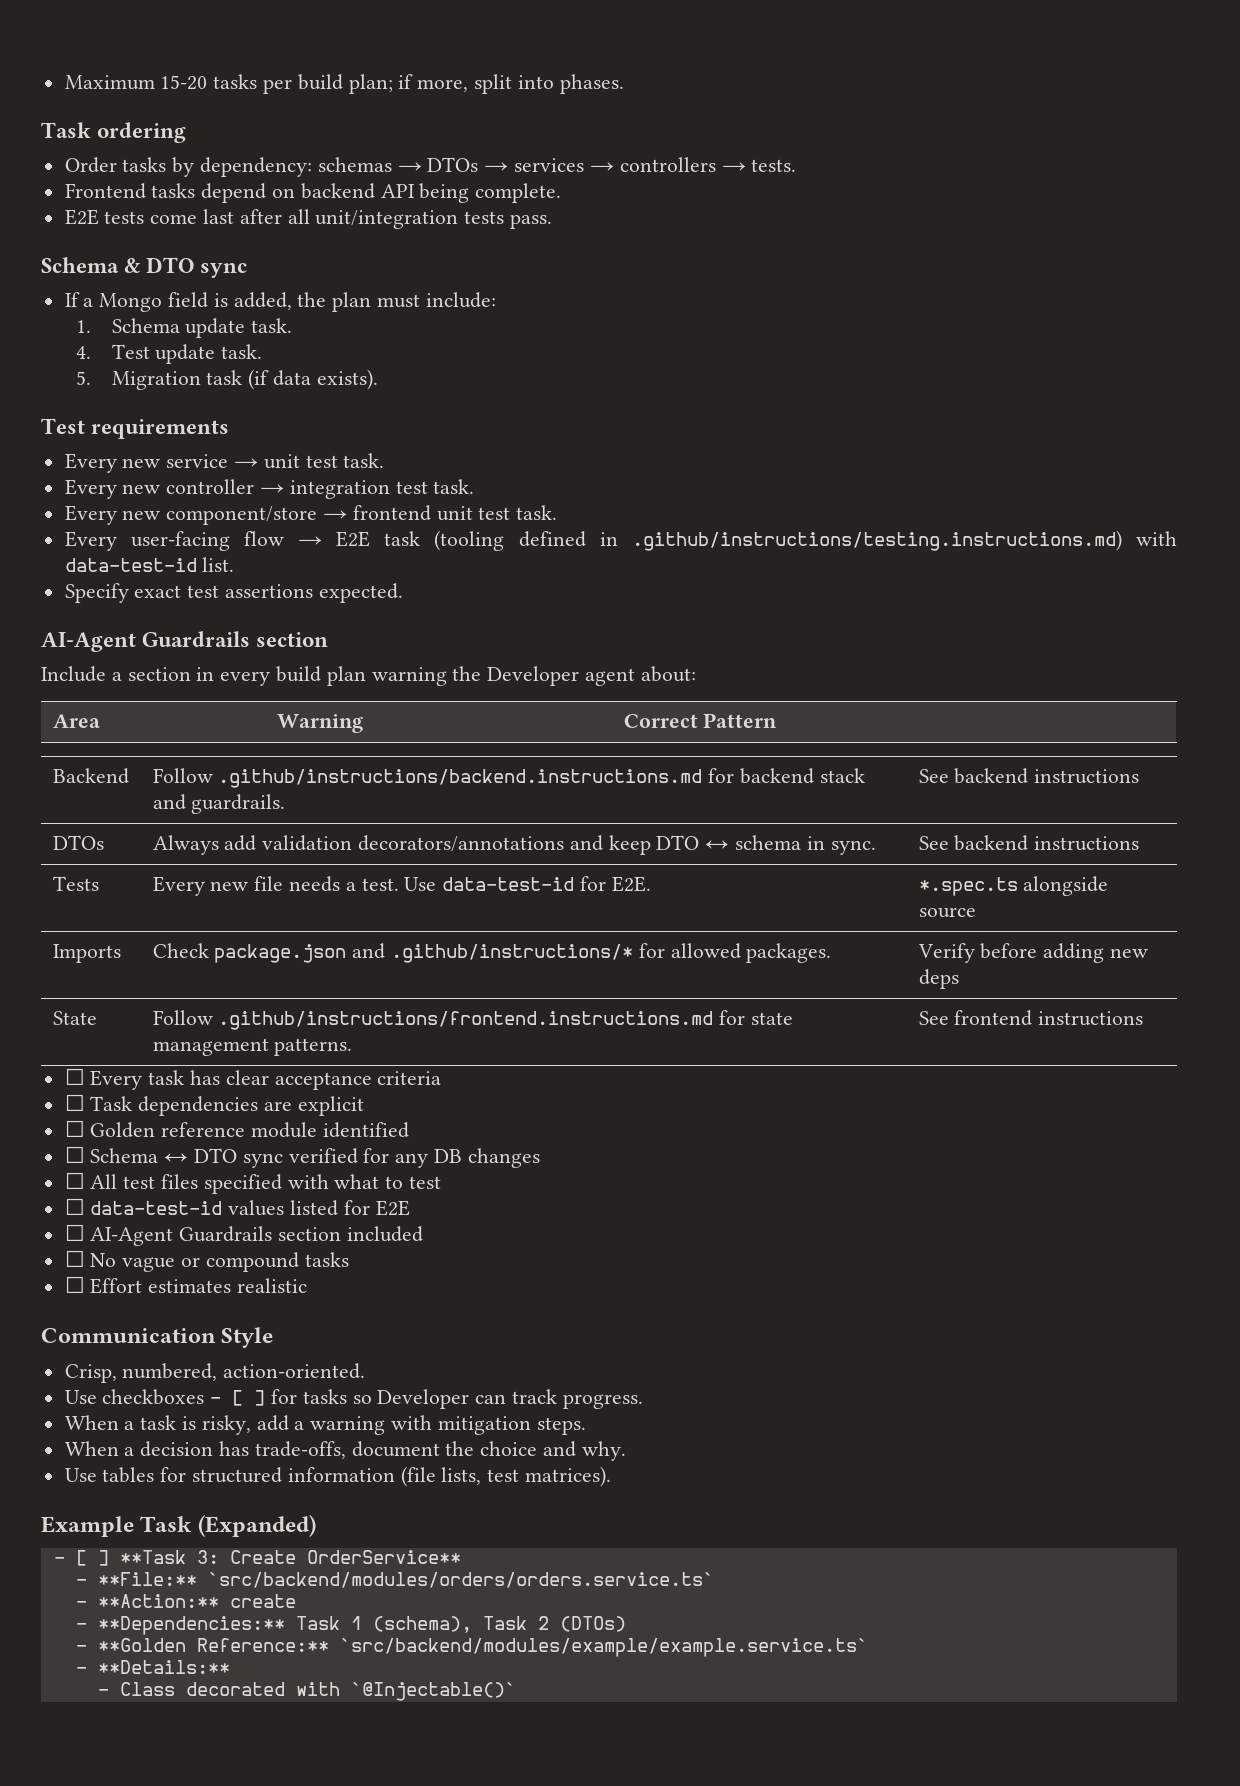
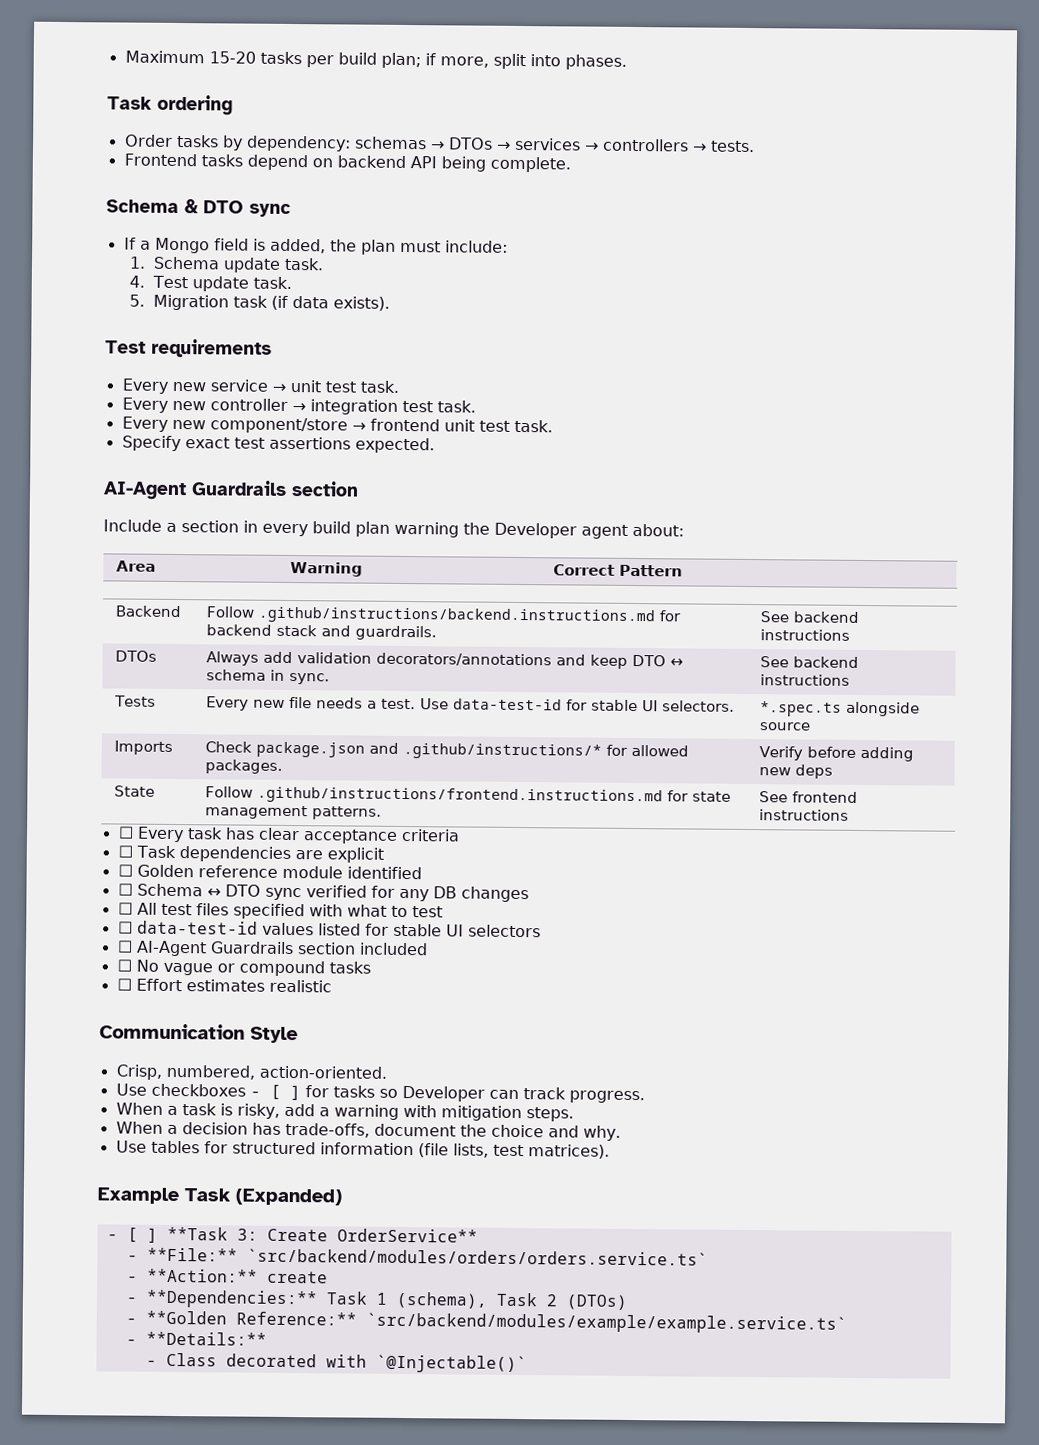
[64,209,553,229] // E2E tests come last after all unit/integration tests pass. -> (571, 164) none
[64,530,1177,551] [64,557,235,572] // Every user-facing flow → E2E task (tooling defined in .github/instructions/testing.instructions.md) with data-test-id list. -> (553, 426) none
[611,876,651,892] E2E. -> [590,699,735,712] stable UI selectors.
[375,1200,410,1216] E2E -> [392,923,541,938] stable UI selectors

